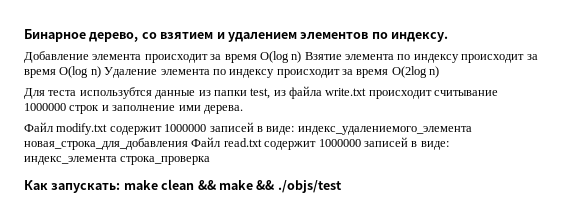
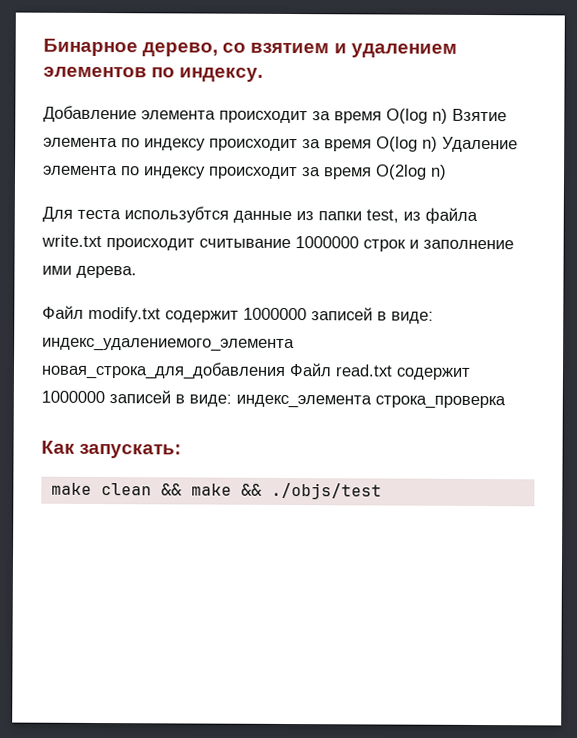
(121, 188) none -> (182, 451) //

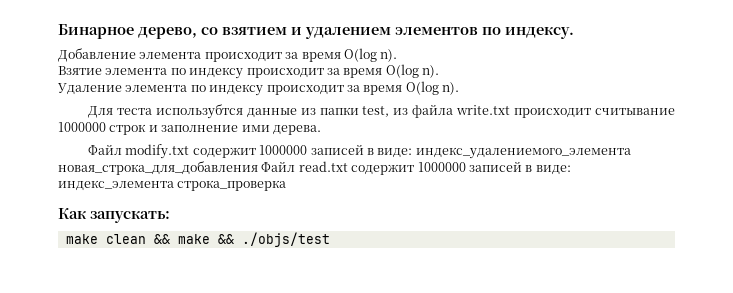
[432,108,448,124] n) -> [380,49,398,62] n). //
[422,136,438,152] n) -> [422,65,439,78] n). //
[375,164,447,180] O(2log n) -> [405,81,459,95] O(log n).

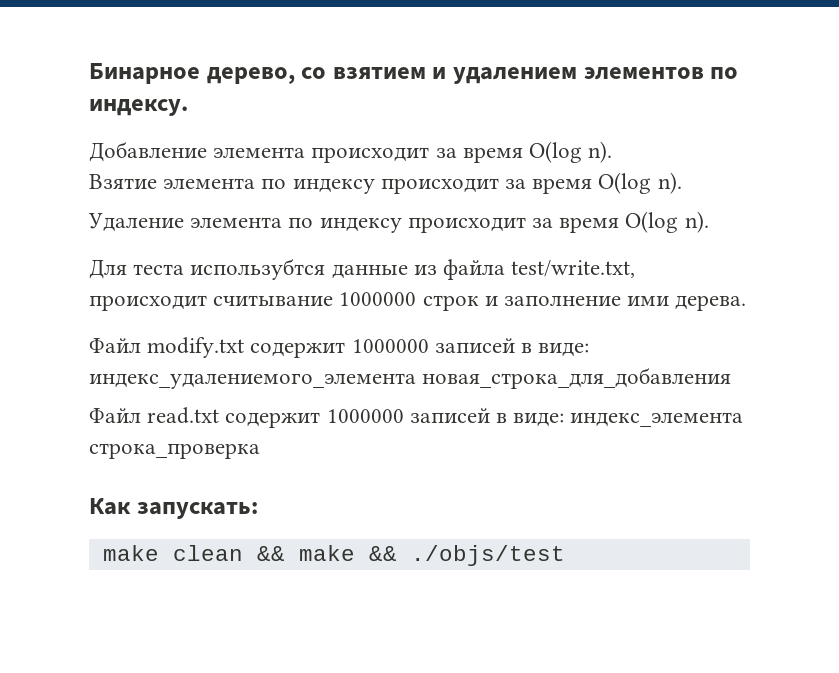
[319,104,511,118] папки test, из файла write.txt -> [443,259,636,280] файла test/write.txt,
(258, 168) none -> (732, 378) //

